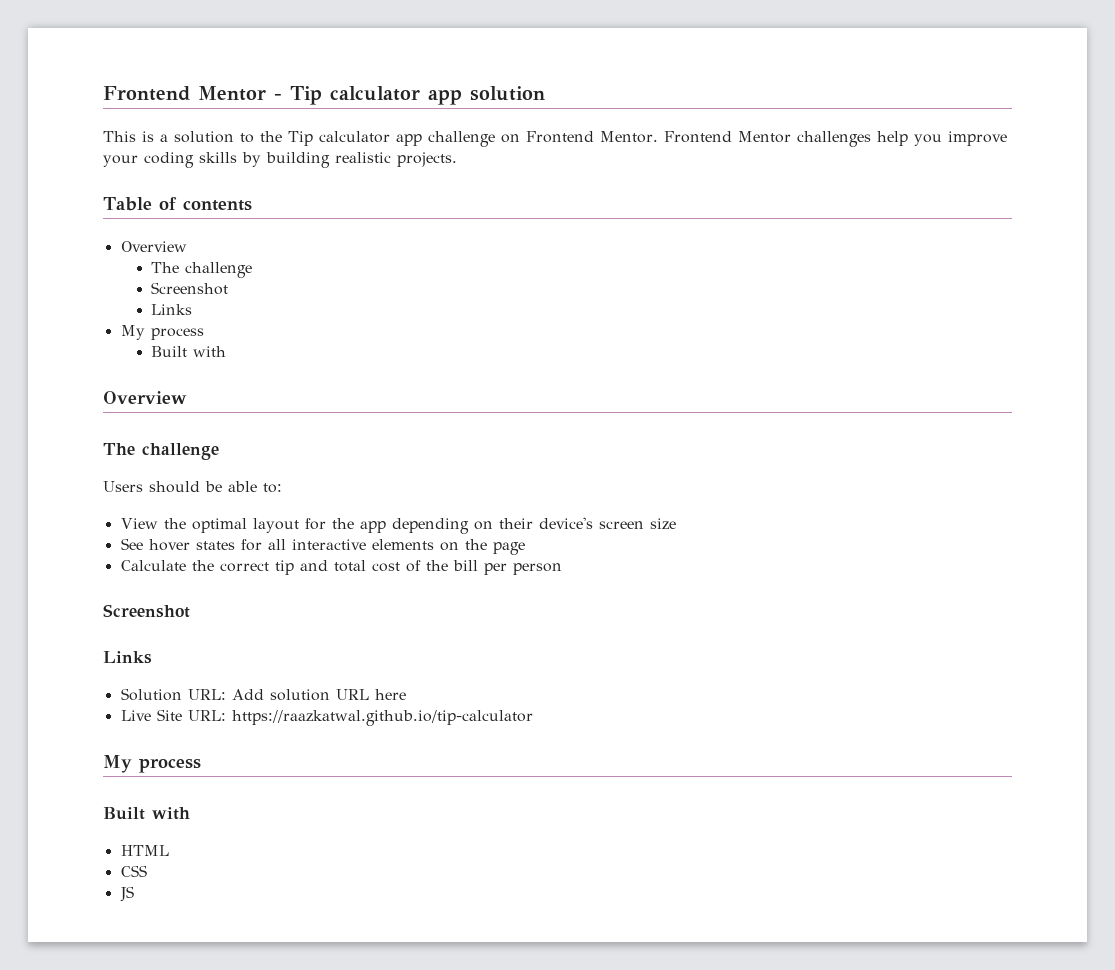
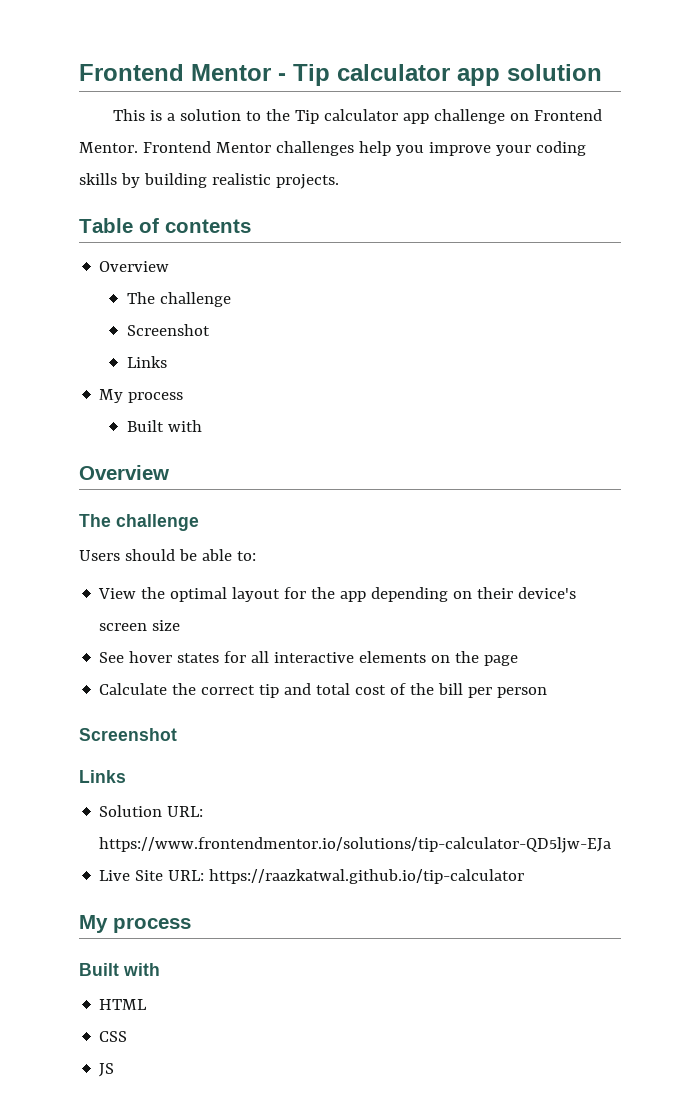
[231,689,406,701] Add solution URL here -> [99,837,612,853] https://www.frontendmentor.io/solutions/tip-calculator-QD5ljw-EJa

